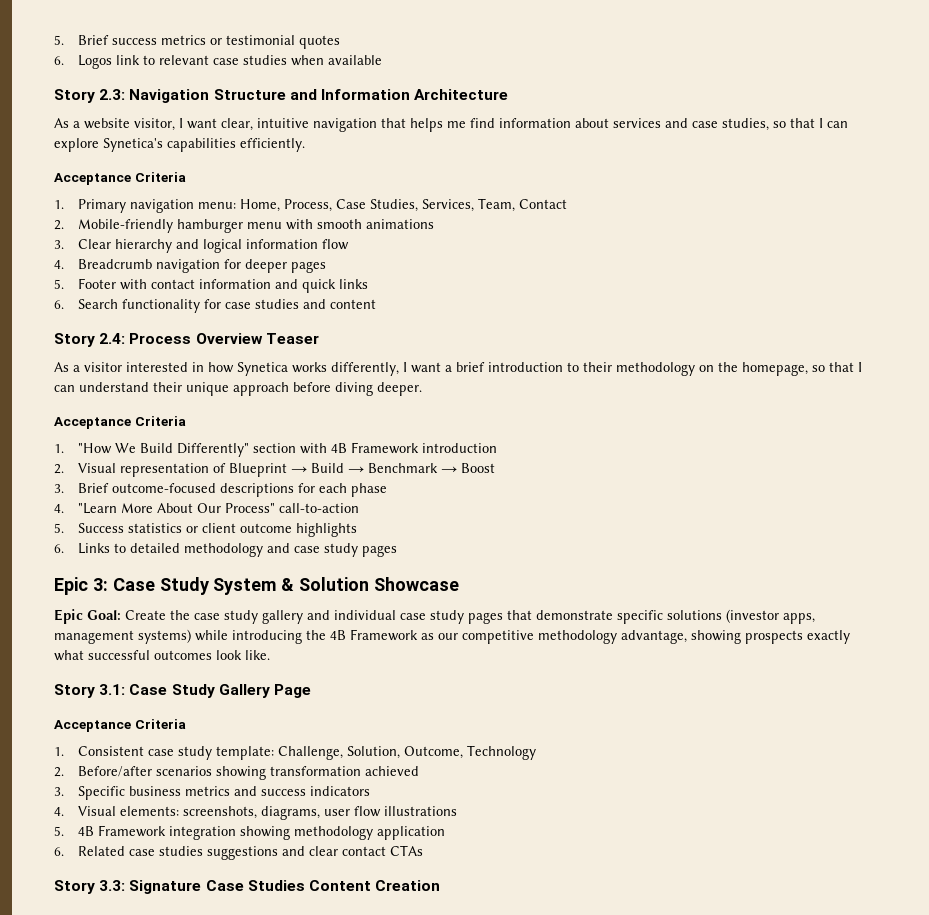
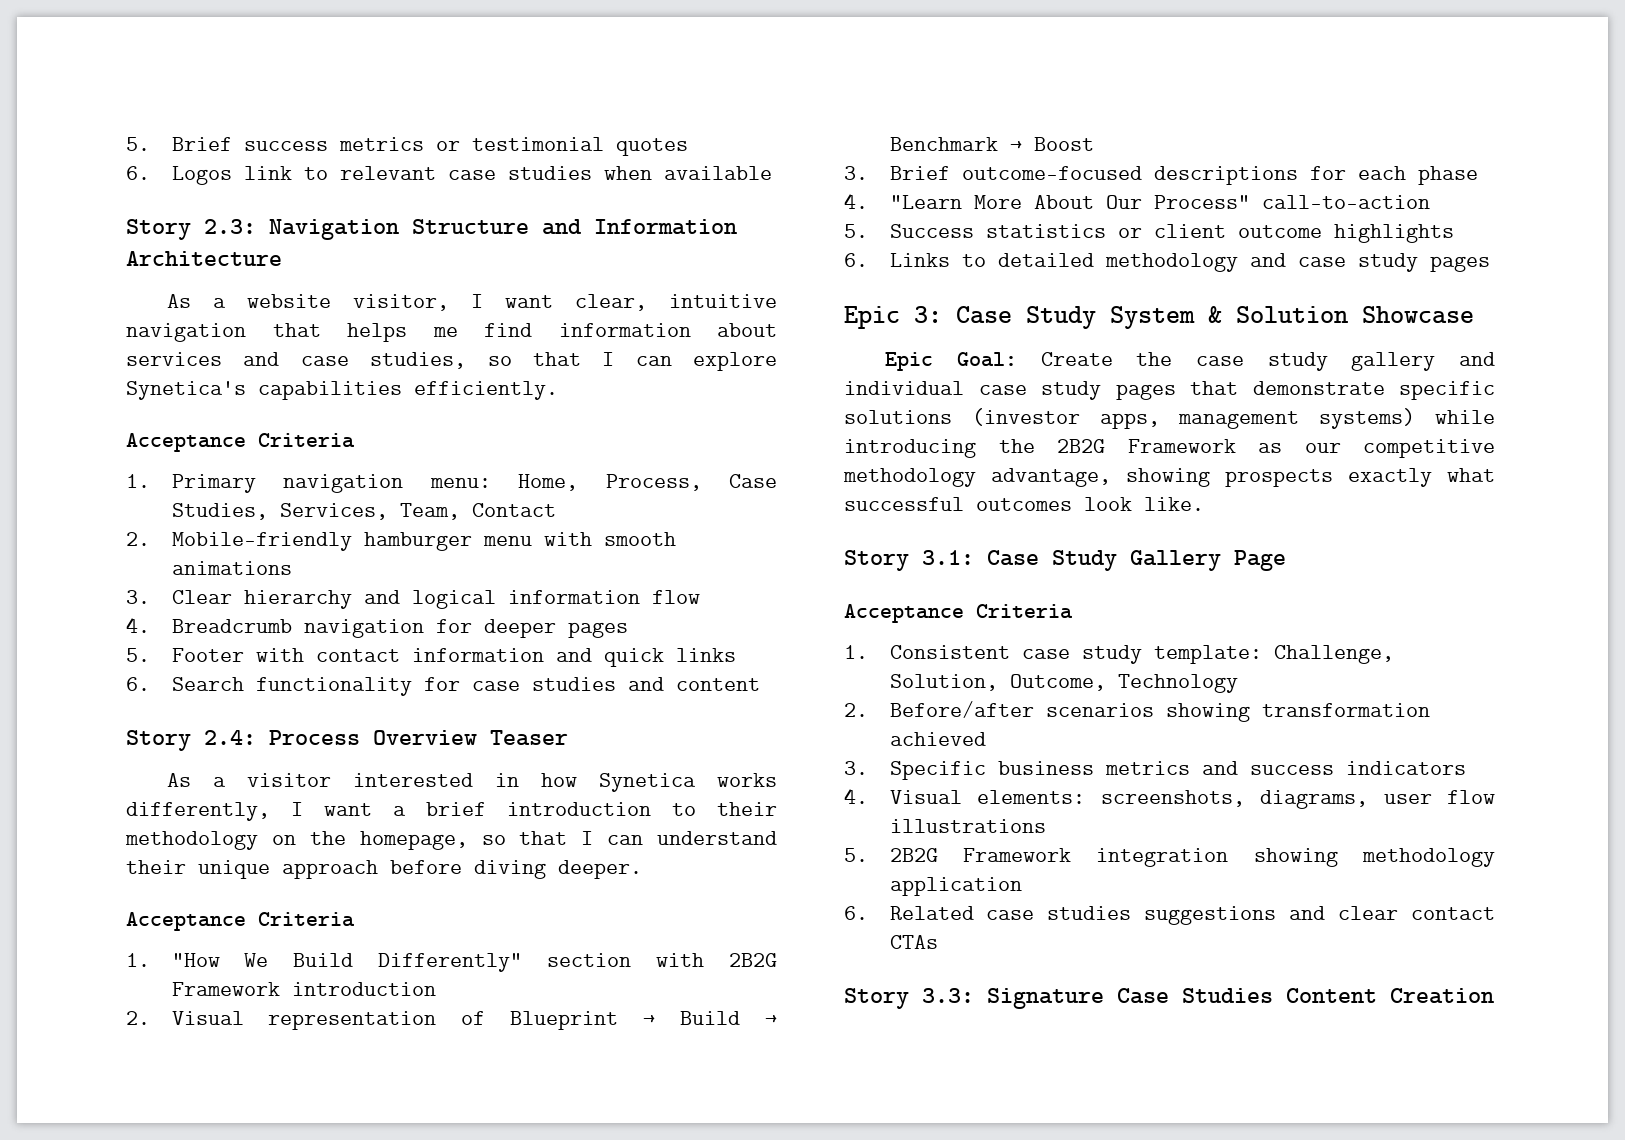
[331,443,348,453] 4B -> [729,953,777,967] 2B2G
[330,630,346,640] 4B -> [1057,439,1105,453] 2B2G
[78,826,95,836] 4B -> [889,848,938,862] 2B2G

